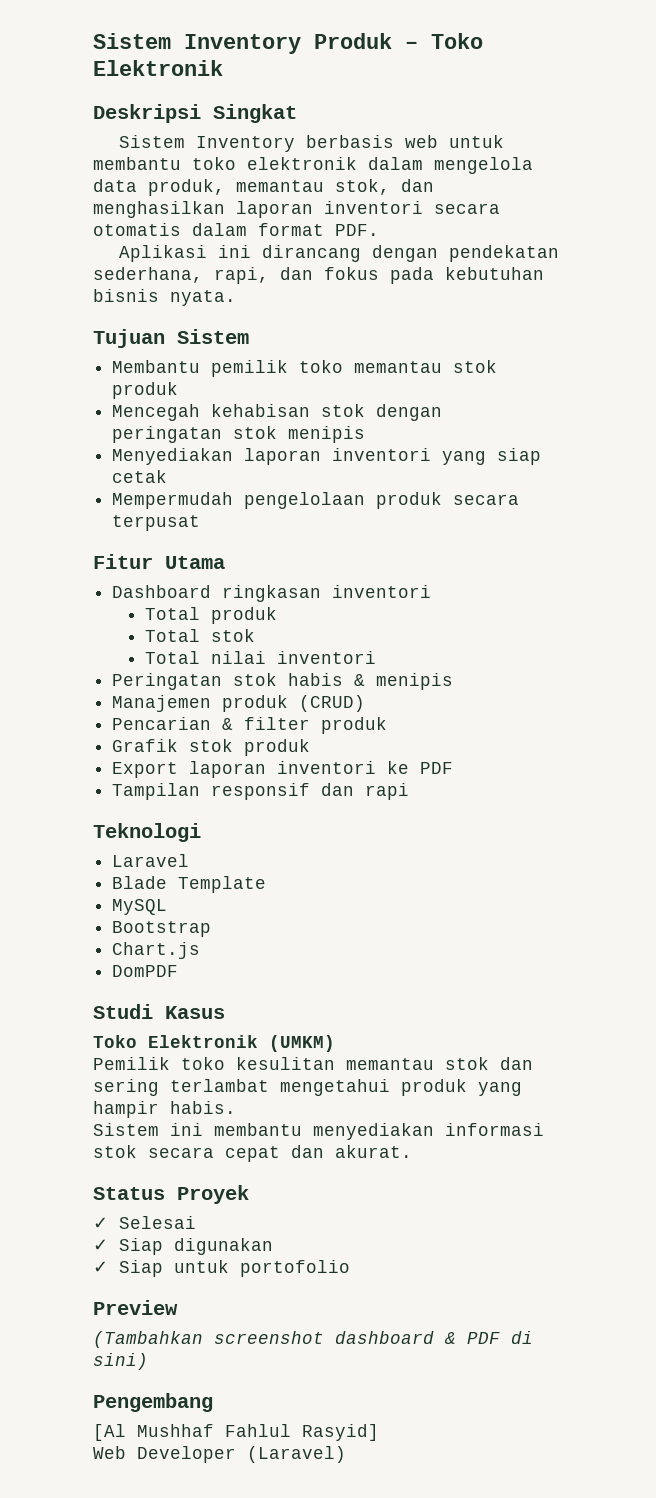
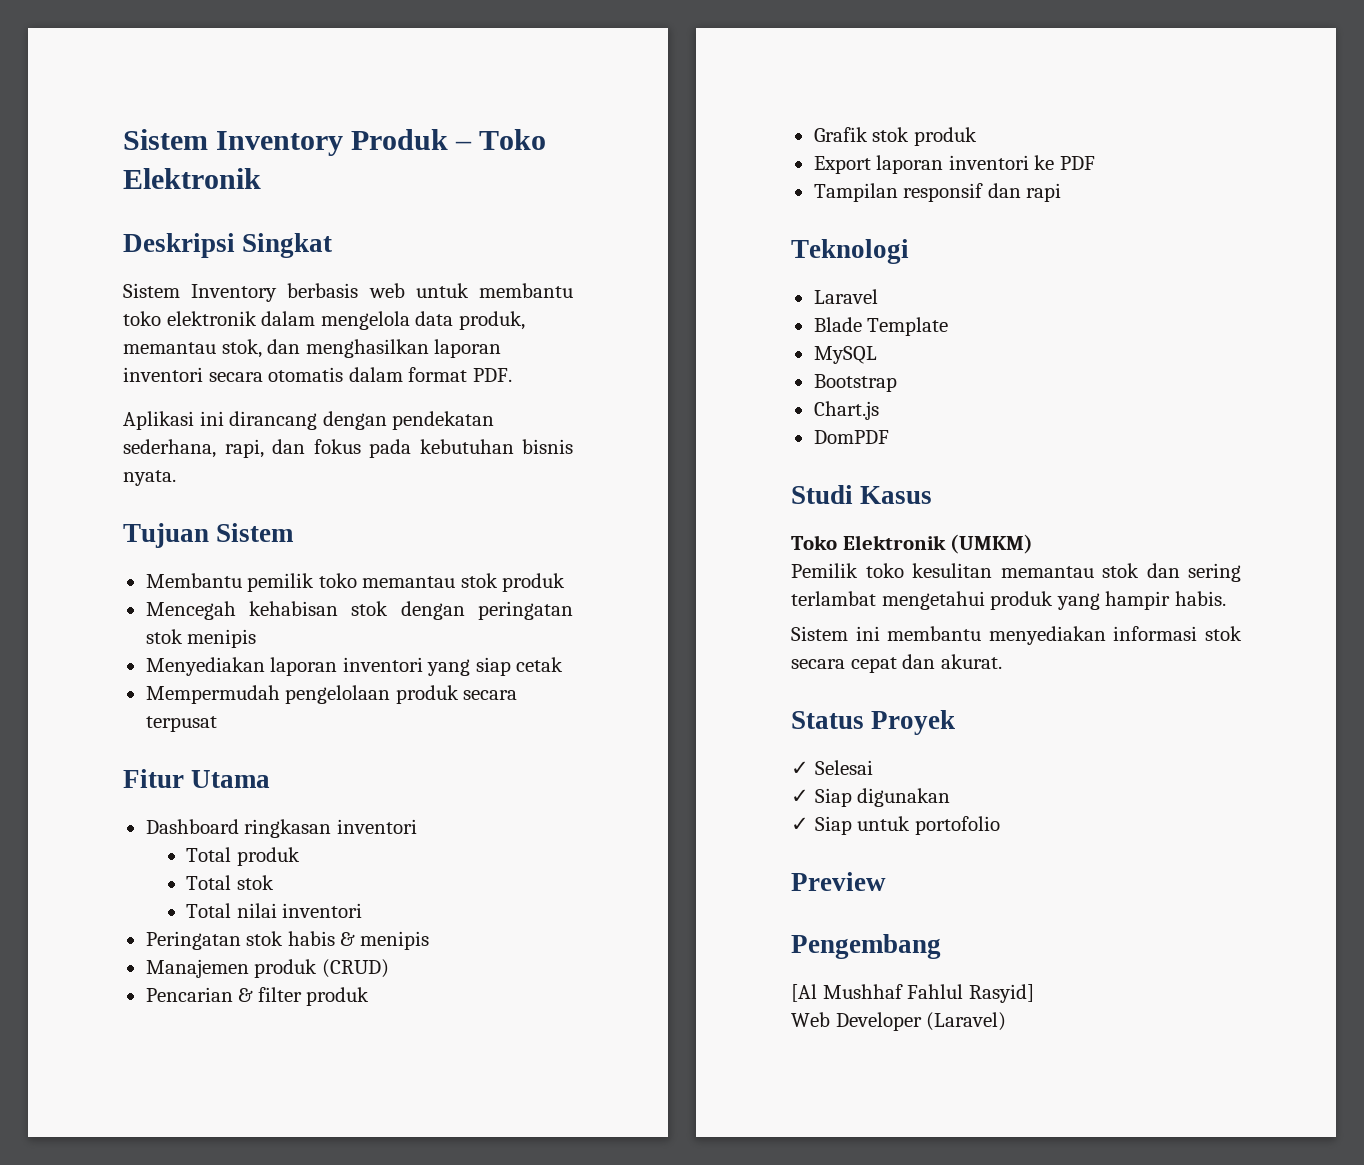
[93,1331,533,1348] [93,1353,148,1370] // (Tambahkan screenshot dashboard & PDF di sini) -> (886, 881) none

